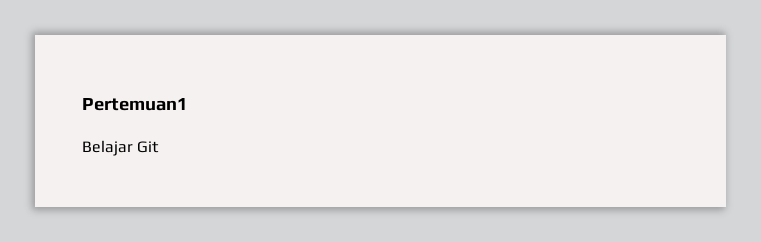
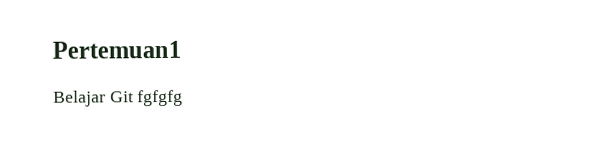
(160, 147) none -> [137,89,184,107] fgfgfg

